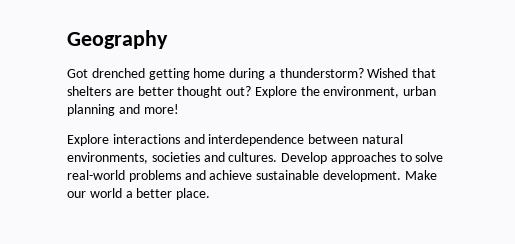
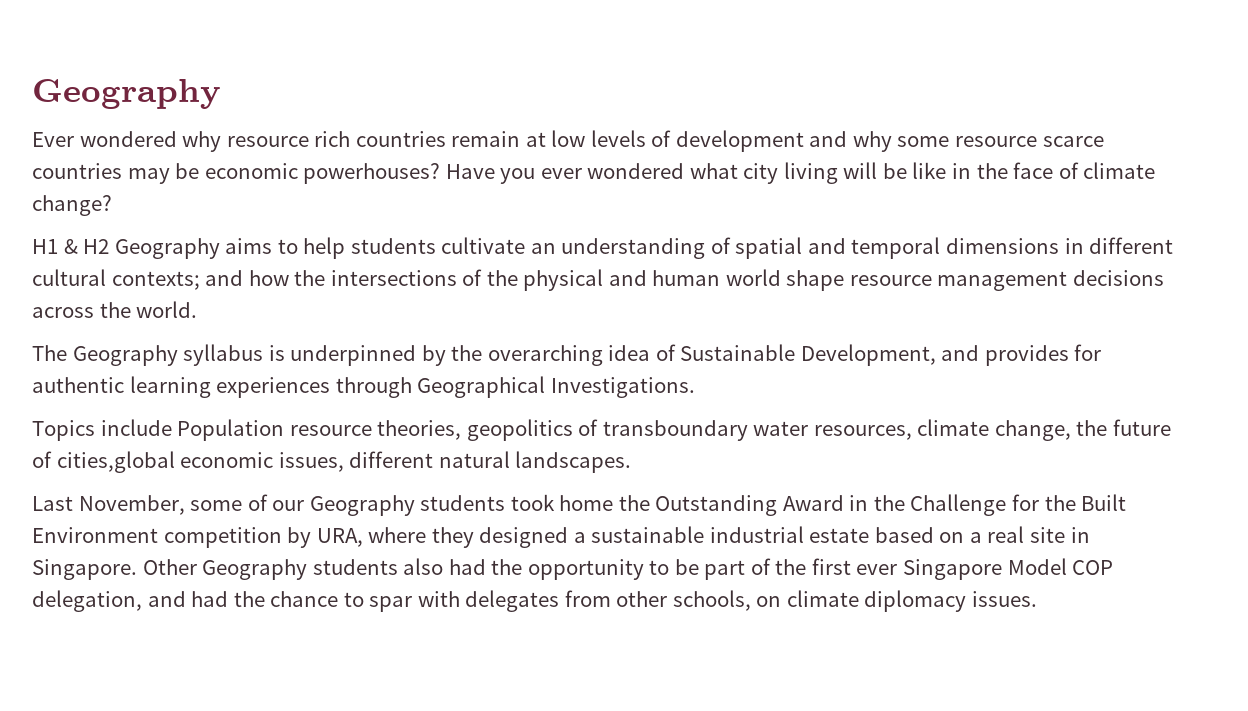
[67,68,437,80] [67,86,437,98] [67,104,179,116] [67,134,403,146] [67,152,444,164] [67,170,437,182] [67,188,211,200] Got drenched getting home during a thunderstorm? Wished that shelters are better thought out? Explore the environment, urban planning and more! // Explore interactions and interdependence between natural environments, societies and cultures. Develop approaches to solve real-world problems and achieve sustainable development. Make our world a better place. -> [32,130,1104,152] [32,162,1156,184] [32,195,112,216] [32,237,1174,259] [32,269,1165,291] [32,301,198,318] [32,344,1102,366] [32,376,695,398] [32,419,1171,441] [32,451,632,473] [32,494,1127,516] [32,526,1090,548] [32,558,1114,580] [32,590,1038,612] Ever wondered why resource rich countries remain at low levels of development and why some resource scarce countries may be economic powerhouses? Have you ever wondered what city living will be like in the face of climate change? // H1 & H2 Geography aims to help students cultivate an understanding of spatial and temporal dimensions in different cultural contexts; and how the intersections of the physical and human world shape resource management decisions across the world. // The Geography syllabus is underpinned by the overarching idea of Sustainable Development, and provides for authentic learning experiences through Geographical Investigations. // Topics include Population resource theories, geopolitics of transboundary water resources, climate change, the future of cities,global economic issues, different natural landscapes. // Last November, some of our Geography students took home the Outstanding Award in the Challenge for the Built Environment competition by URA, where they designed a sustainable industrial estate based on a real site in Singapore. Other Geography students also had the opportunity to be part of the first ever Singapore Model COP delegation, and had the chance to spar with delegates from other schools, on climate diplomacy issues.

